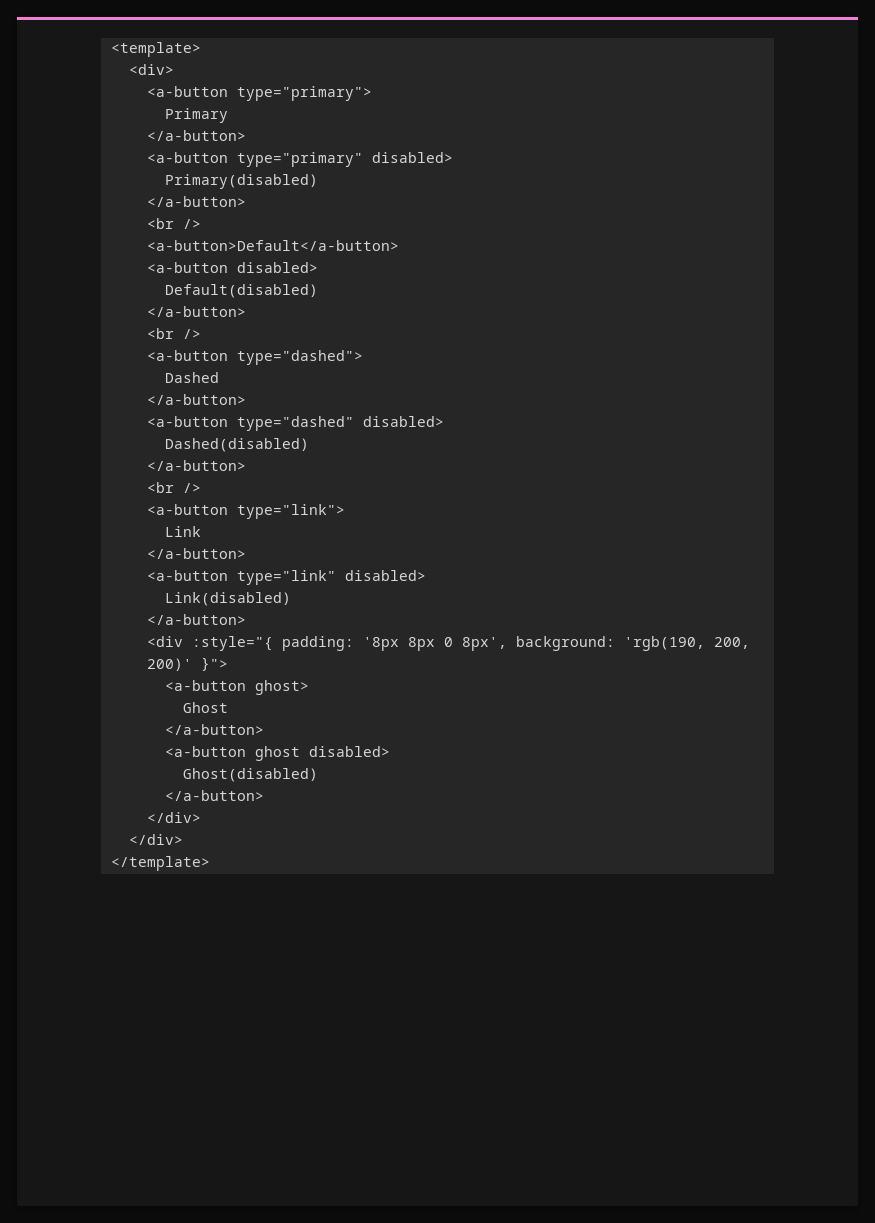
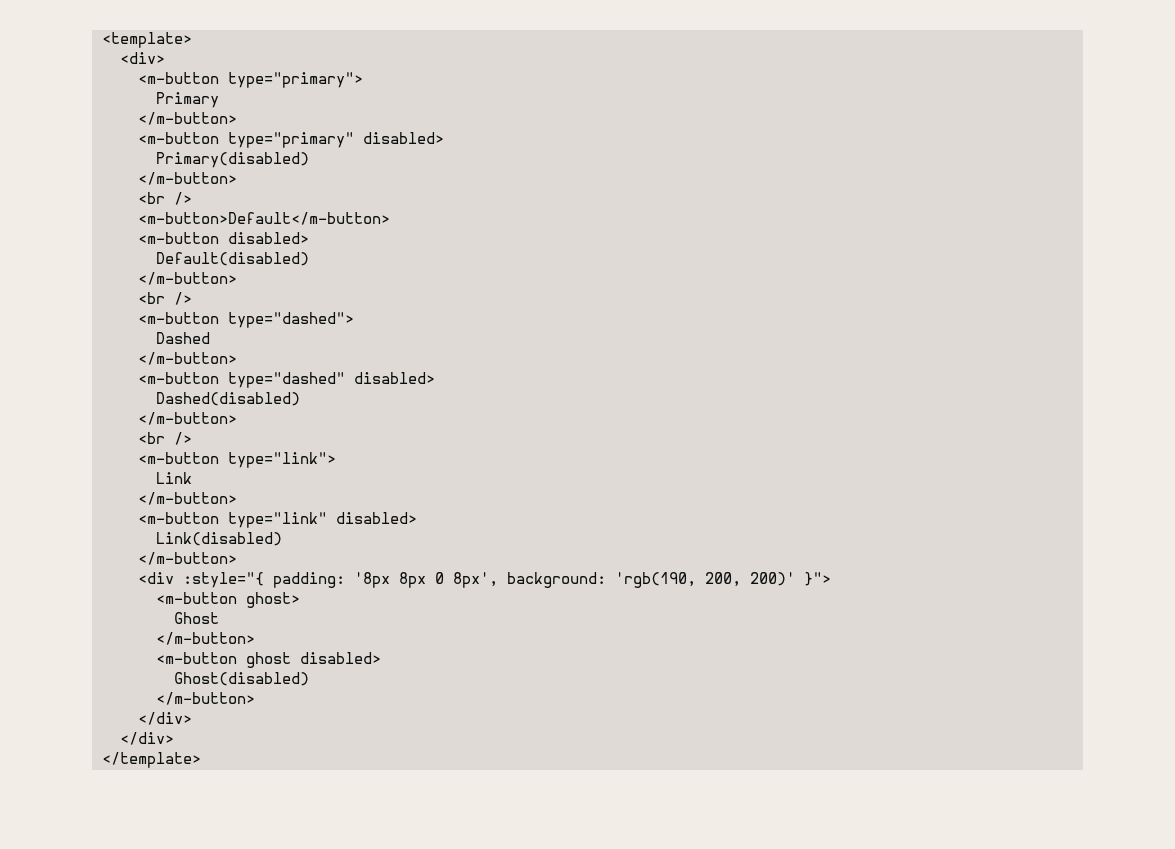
[146,86,228,97] <a-button -> [138,72,220,84] <m-button
[146,130,246,141] [146,152,228,163] </a-button> // <a-button -> [138,112,238,125] [138,132,220,144] </m-button> // <m-button
[146,196,246,207] [146,218,201,229] [146,240,399,251] [146,262,228,273] </a-button> // <br /> // <a-button>Default</a-button> // <a-button -> [138,172,238,185] [138,192,193,205] [138,212,391,225] [138,232,220,244] </m-button> // <br /> // <m-button>Default</m-button> // <m-button
[146,306,246,317] [146,328,201,339] [146,350,228,361] </a-button> // <br /> // <a-button -> [138,272,238,285] [138,292,193,305] [138,312,220,324] </m-button> // <br /> // <m-button
[146,394,246,405] [146,416,228,427] </a-button> // <a-button -> [138,352,238,365] [138,372,220,384] </m-button> // <m-button
[146,460,246,471] [146,482,201,493] [146,504,228,515] </a-button> // <br /> // <a-button -> [138,412,238,425] [138,432,193,445] [138,452,220,464] </m-button> // <br /> // <m-button
[146,548,246,559] [146,570,228,581] </a-button> // <a-button -> [138,492,238,505] [138,512,220,524] </m-button> // <m-button
[146,614,246,625] </a-button> -> [138,552,238,565] </m-button>
[164,680,246,691] <a-button -> [156,592,238,604] <m-button
[164,724,264,735] [164,746,246,757] </a-button> // <a-button -> [156,632,256,645] [156,652,238,664] </m-button> // <m-button
[164,790,264,801] </a-button> -> [156,692,256,705] </m-button>

